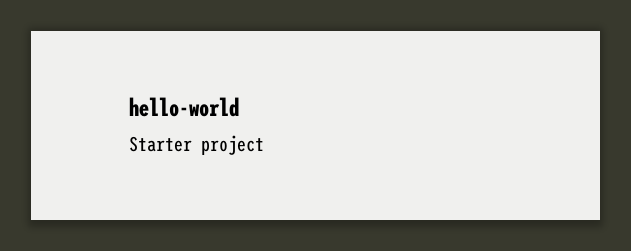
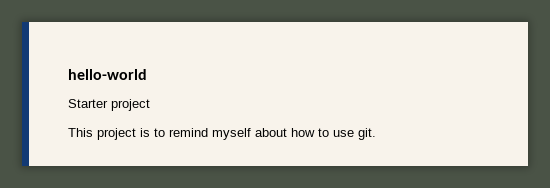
(264, 145) none -> [68,128,376,140] // This project is to remind myself about how to use git.

